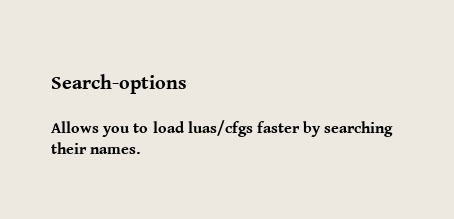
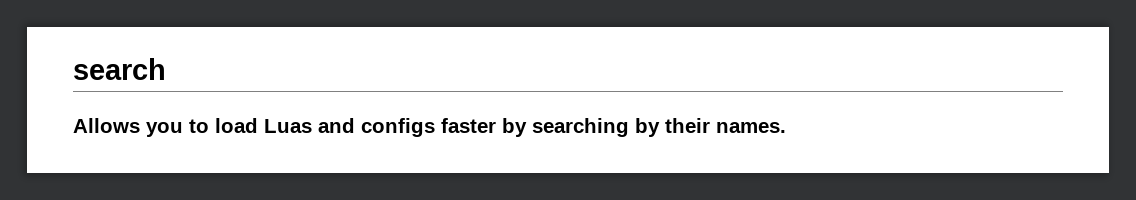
[51,74,187,94] Search-options -> [73,58,166,80] search
[187,120,253,137] luas/cfgs -> [264,118,435,137] Luas and configs
(394, 129) none -> [635,118,660,137] by

